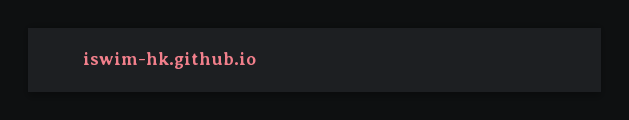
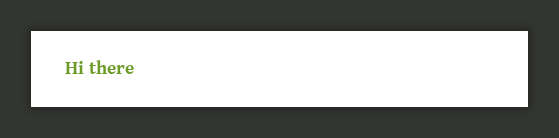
[83,52,256,69] iswim-hk.github.io -> [65,60,135,74] Hi there

